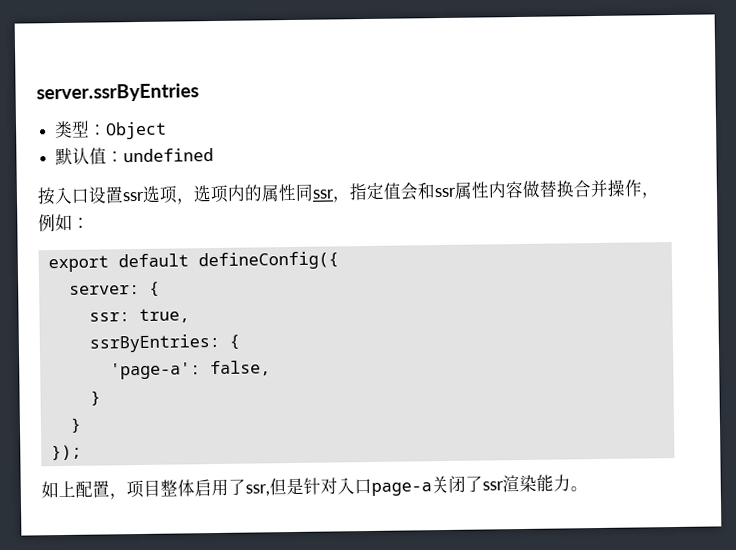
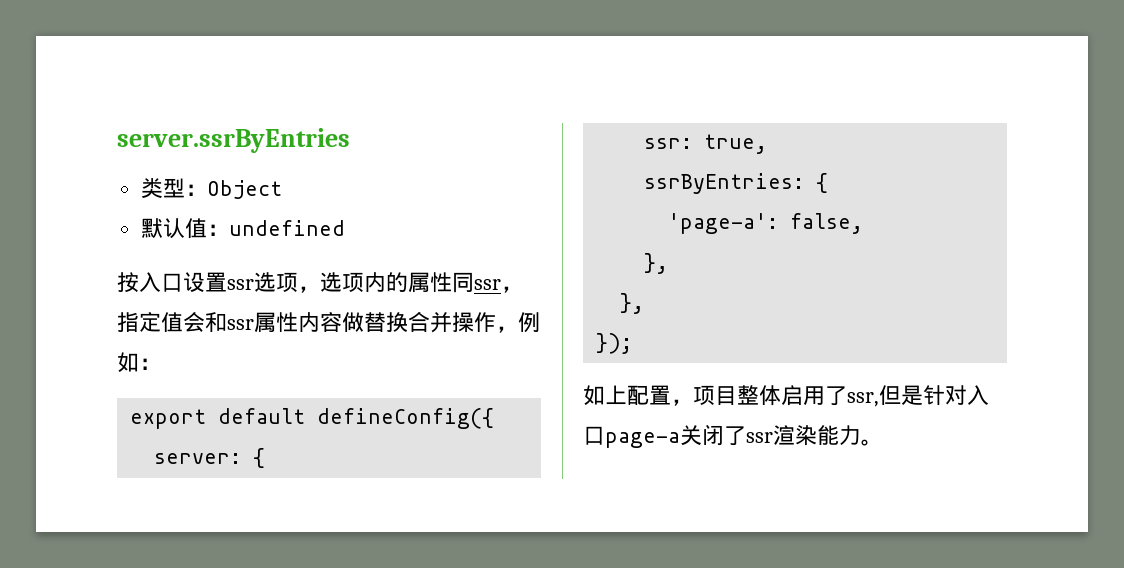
[89,390,101,406] [69,417,82,433] } // } -> [644,253,669,274] [620,293,645,314] }, // },

